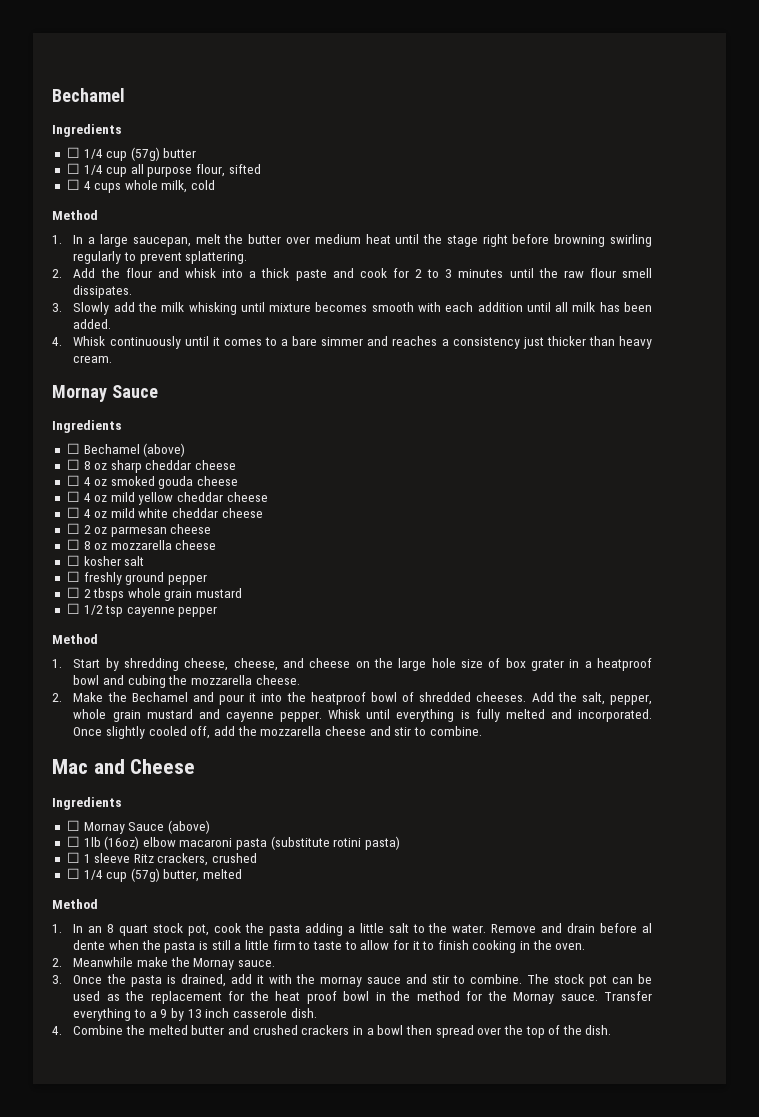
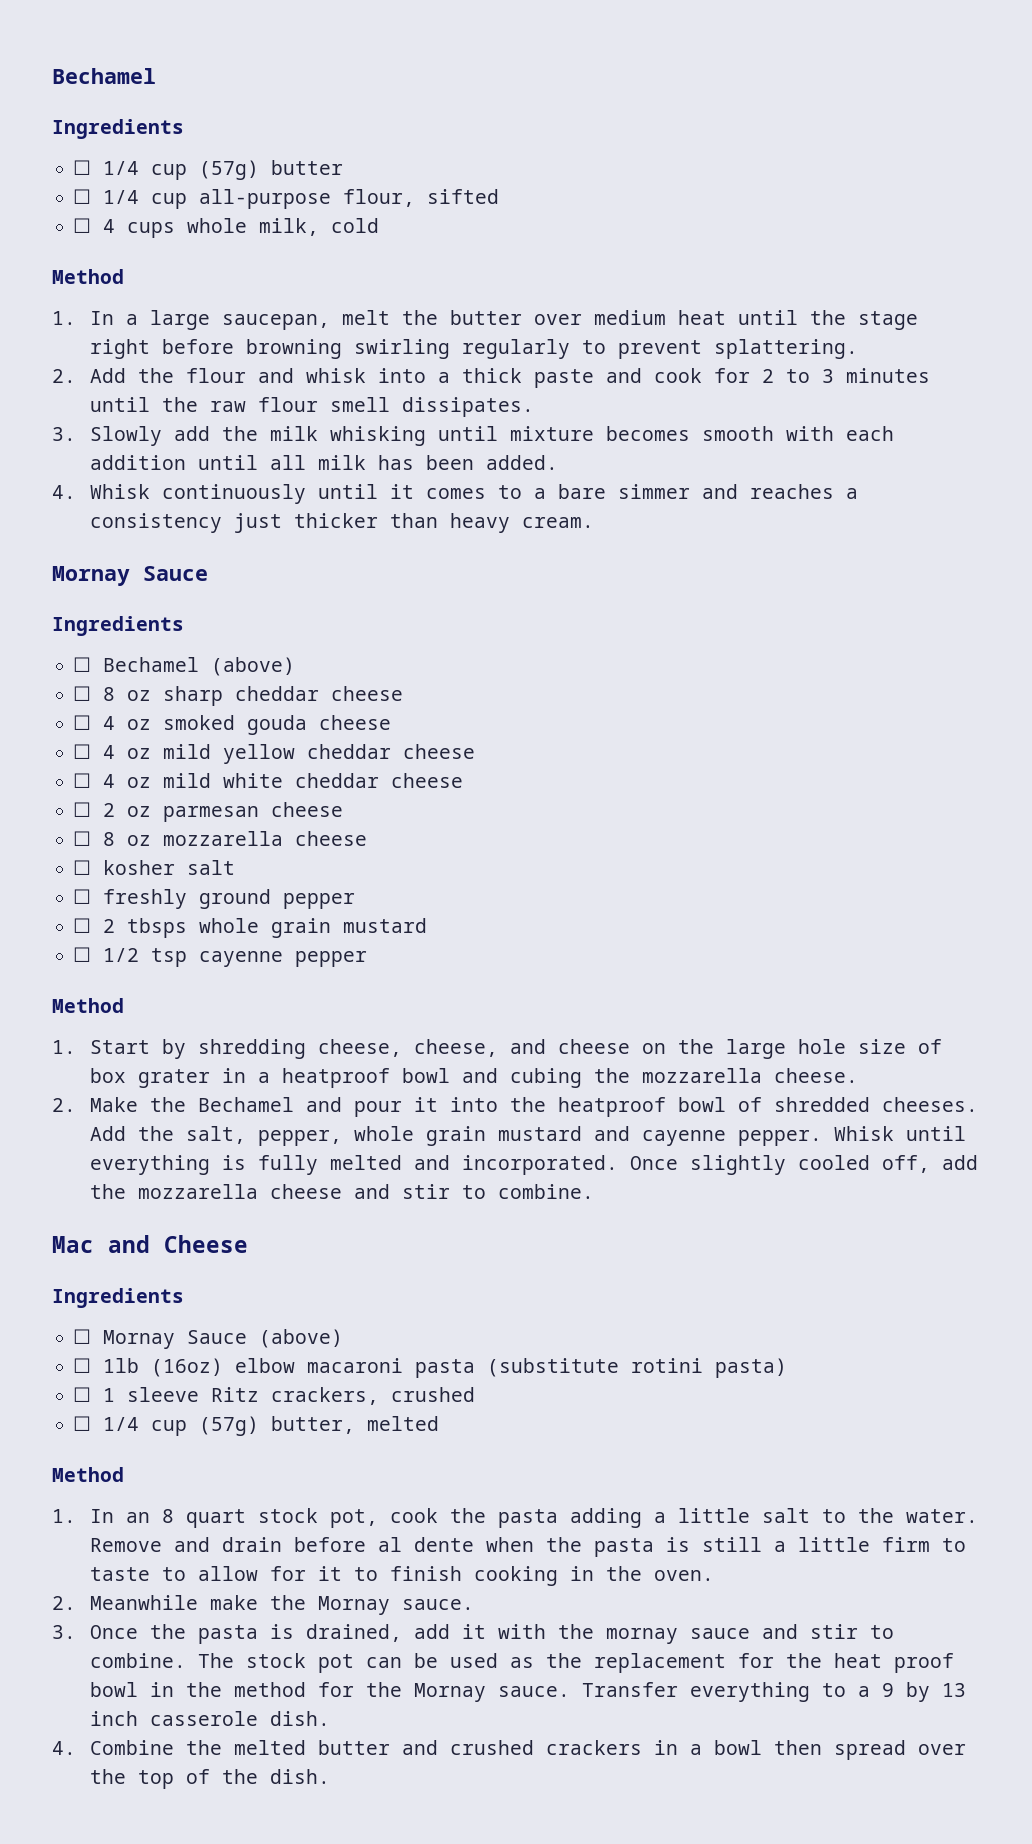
[130,164,193,177] all purpose -> [199,189,332,209] all-purpose

